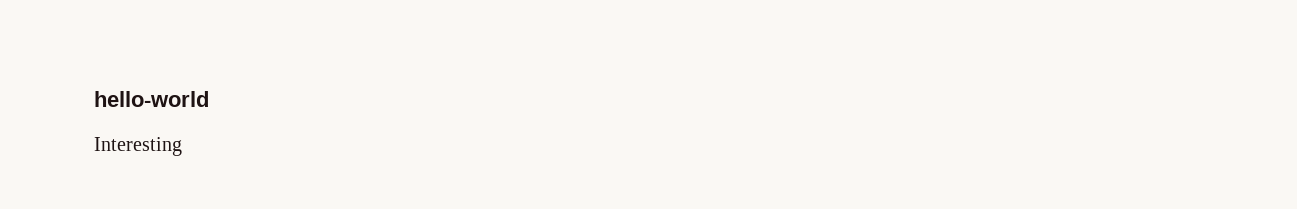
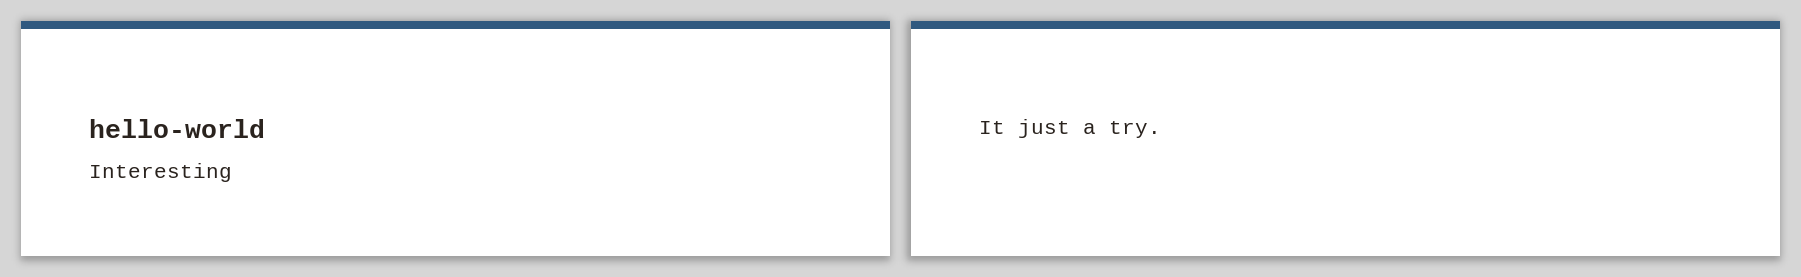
(182, 146) none -> [979,119,1161,138] // It just a try.

